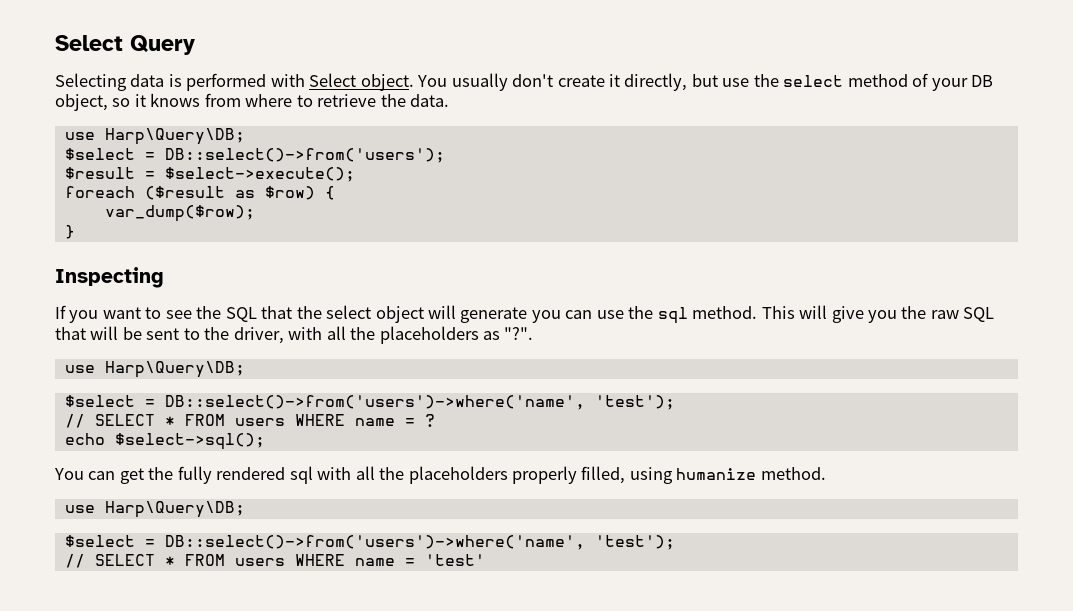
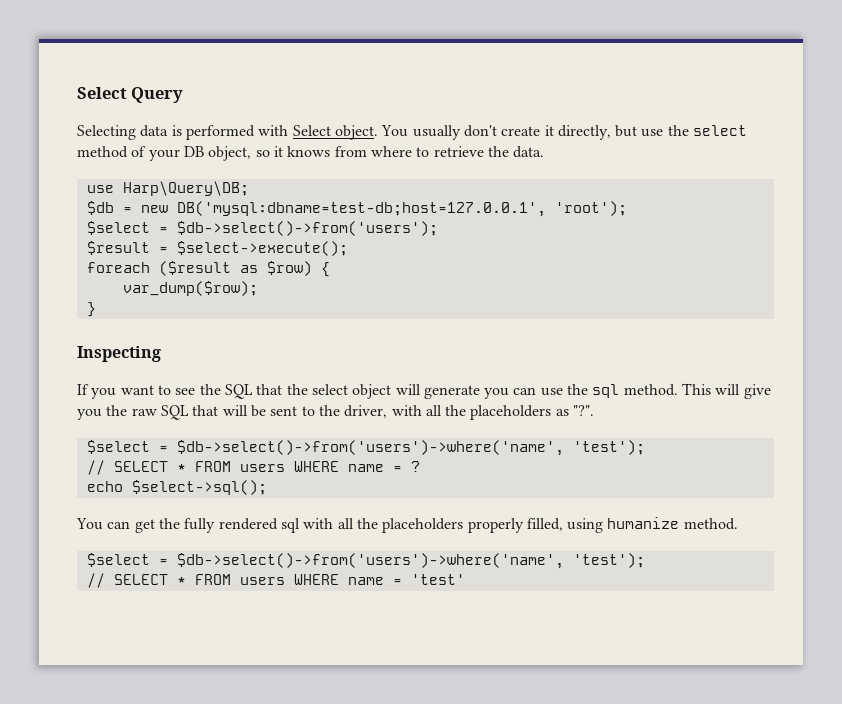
[64,148,445,163] // $select = DB::select()->from('users'); -> [86,201,627,217] [86,221,438,236] // $db = new DB('mysql:dbname=test-db;host=127.0.0.1', 'root'); // $select = $db->select()->from('users');
[64,361,245,378] [64,395,585,410] // use Harp\Query\DB; // $select = DB::select()->from('users')->where('name', -> [86,440,564,456] // $select = $db->select()->from('users')->where('name',
[64,501,245,518] [64,535,585,550] // use Harp\Query\DB; // $select = DB::select()->from('users')->where('name', -> [86,553,564,569] // $select = $db->select()->from('users')->where('name',

